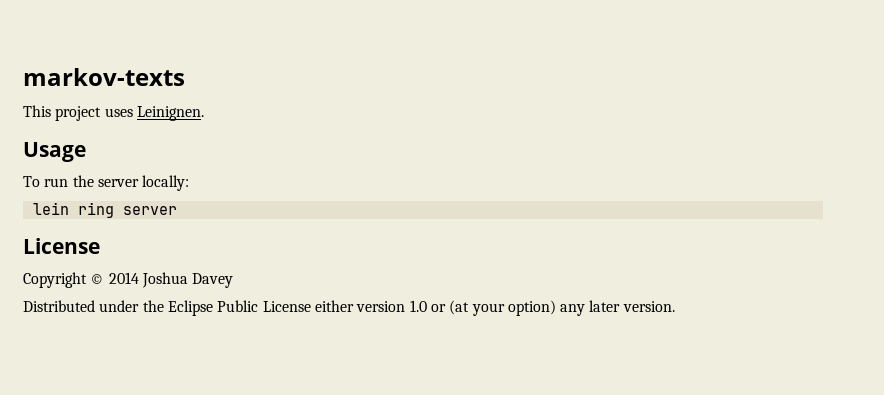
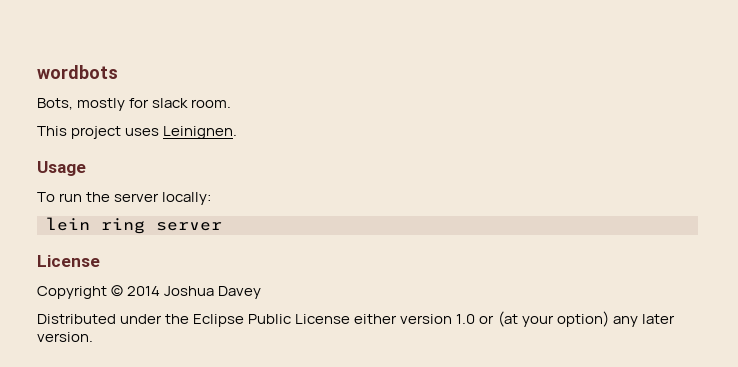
[23,68,185,86] markov-texts -> [37,65,118,79] [37,98,232,111] wordbots // Bots, mostly for slack room.

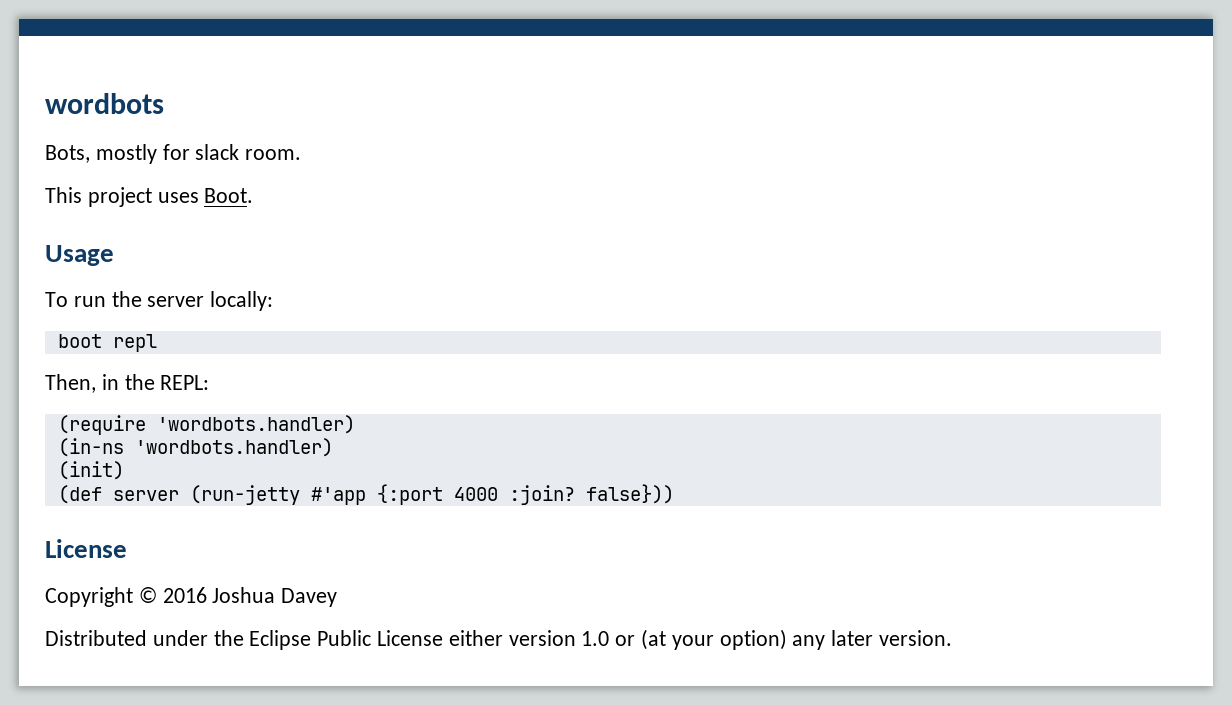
[163,126,238,139] Leinignen. -> [204,188,254,203] Boot.
[46,217,222,234] lein ring server -> [57,334,157,352] [45,374,210,393] [57,415,355,435] [57,438,333,457] [57,461,124,480] [57,484,674,505] boot repl // Then, in the REPL: // (require 'wordbots.handler) // (in-ns 'wordbots.handler) // (init) // (def server (run-jetty #'app {:port 4000 :join? false}))
[127,286,161,296] 2014 -> [162,587,207,603] 2016

